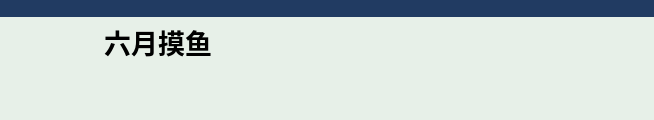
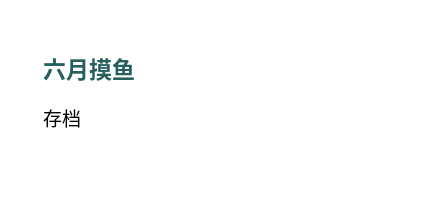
(212, 43) none -> [43,109,81,128] // 存档

